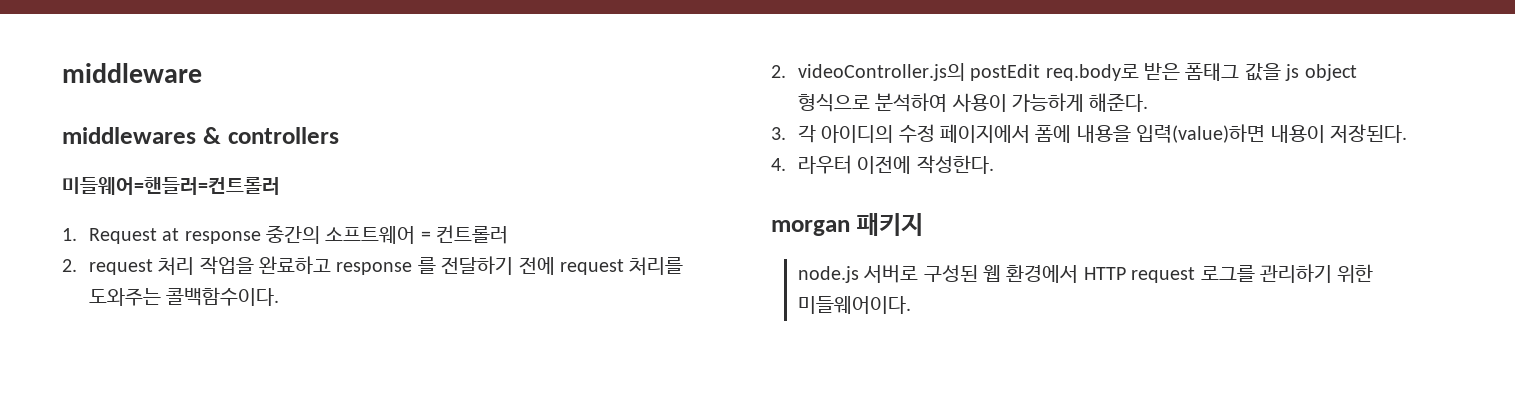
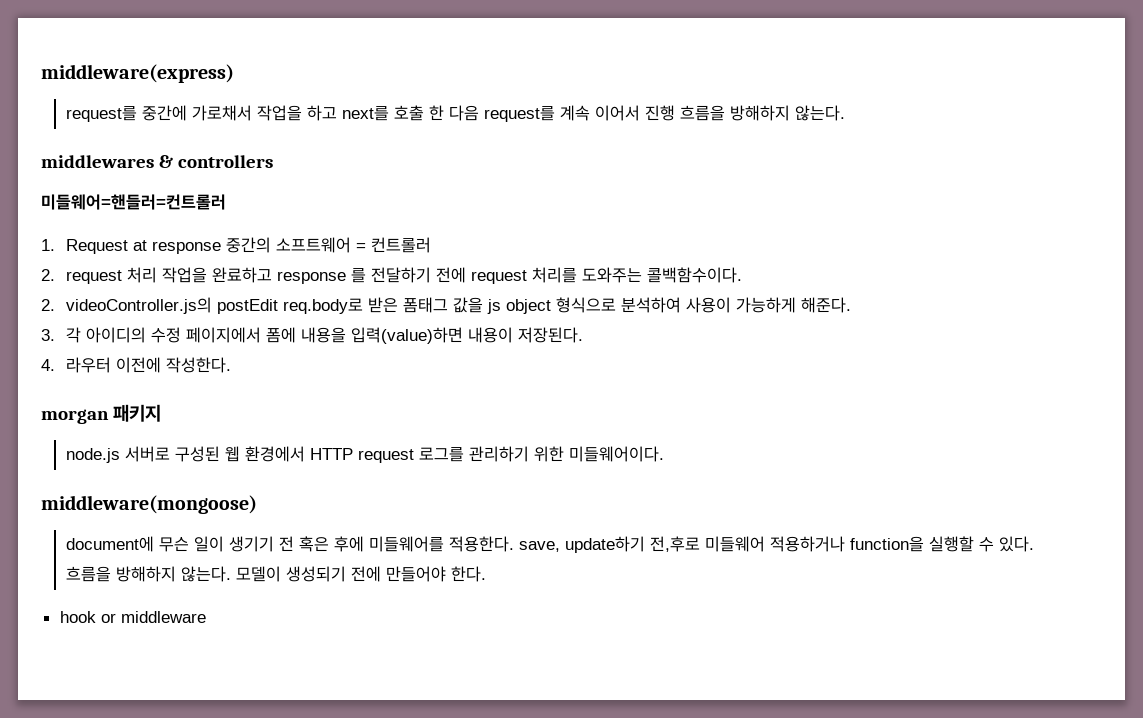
[62,63,202,83] middleware -> [41,64,234,83] [65,105,845,122] middleware(express) // request를 중간에 가로채서 작업을 하고 next를 호출 한 다음 request를 계속 이어서 진행 흐름을 방해하지 않는다.
(911, 305) none -> [41,495,257,514] [65,536,1034,553] [65,566,486,582] [59,611,206,623] // middleware(mongoose) // document에 무슨 일이 생기기 전 혹은 후에 미들웨어를 적용한다. save, update하기 전,후로 미들웨어 적용하거나 function을 실행할 수 있다. 흐름을 방해하지 않는다. 모델이 생성되기 전에 만들어야 한다. // hook or middleware

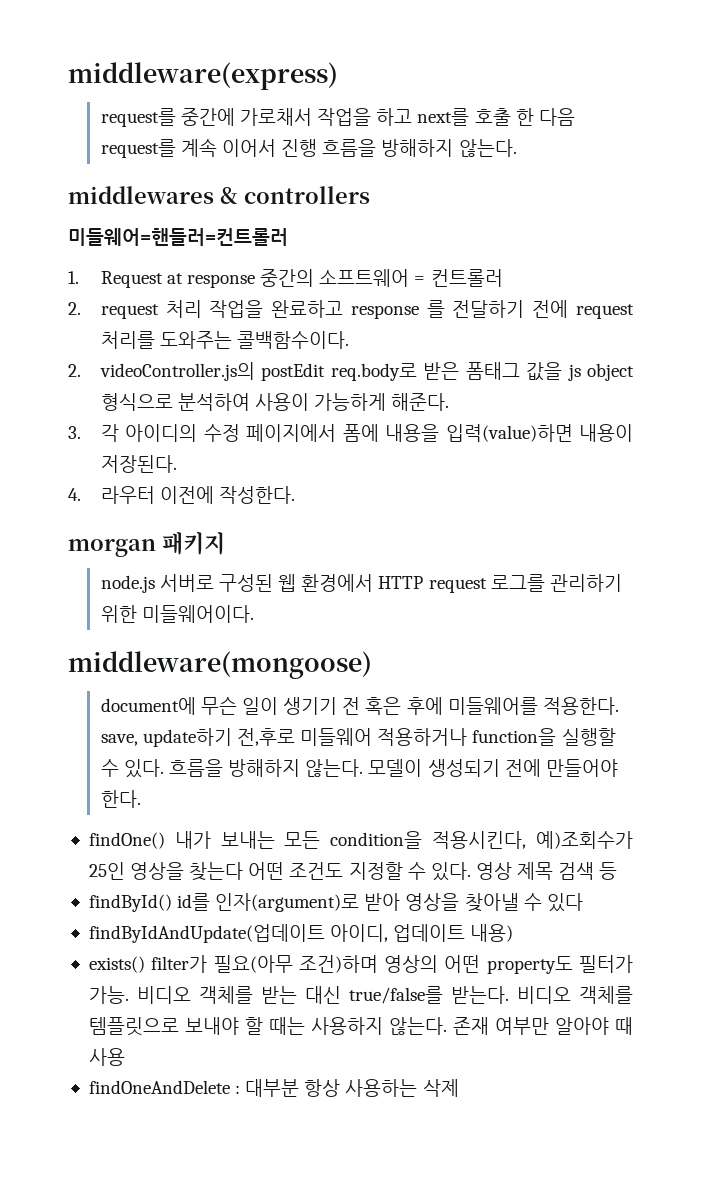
[59,611,206,623] hook or middleware -> [88,831,634,849] [88,862,618,881] [88,893,583,912] [88,924,514,943] [88,955,634,974] [88,986,633,1004] [88,1017,633,1036] [88,1048,125,1066] [88,1079,459,1097] findOne() 내가 보내는 모든 condition을 적용시킨다, 예)조회수가 25인 영상을 찾는다 어떤 조건도 지정할 수 있다. 영상 제목 검색 등 // findById() id를 인자(argument)로 받아 영상을 찾아낼 수 있다 // findByIdAndUpdate(업데이트 아이디, 업데이트 내용) // exists() filter가 필요(아무 조건)하며 영상의 어떤 property도 필터가 가능. 비디오 객체를 받는 대신 true/false를 받는다. 비디오 객체를 템플릿으로 보내야 할 때는 사용하지 않는다. 존재 여부만 알아야 때 사용 // findOneAndDelete : 대부분 항상 사용하는 삭제

